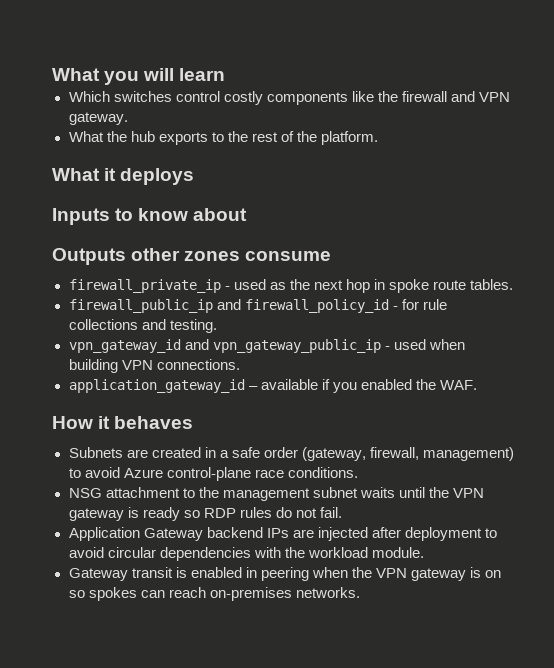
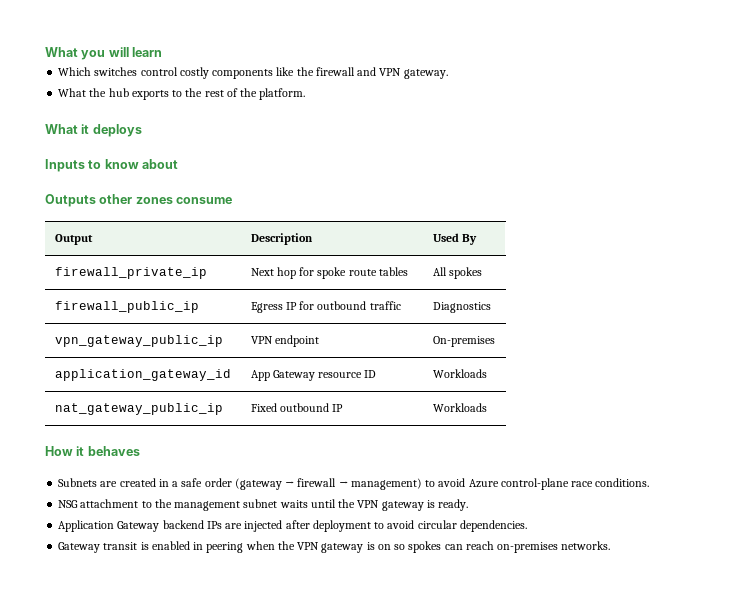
[68,279,514,293] [68,299,447,313] [68,319,217,333] [68,339,465,353] [68,359,240,373] [68,379,477,393] // firewall_private_ip - used as the next hop in spoke route tables. // firewall_public_ip and firewall_policy_id - for rule collections and testing. // vpn_gateway_id and vpn_gateway_public_ip - used when building VPN connections. // application_gateway_id – available if you enabled the WAF. -> [54,234,93,245] [250,233,313,245] [432,233,477,245] [54,267,207,279] [250,267,408,279] [432,267,482,279] [54,301,199,313] [250,301,401,313] [432,302,491,313] [54,335,223,347] [250,335,319,347] [432,336,495,347] [54,369,231,381] [250,370,377,381] [432,369,487,378] [54,403,223,415] [250,403,344,412] [432,403,487,412] // Output | Description | Used By // firewall_private_ip | Next hop for spoke route tables | All spokes // firewall_public_ip | Egress IP for outbound traffic | Diagnostics // vpn_gateway_public_ip | VPN endpoint | On-premises // application_gateway_id | App Gateway resource ID | Workloads // nat_gateway_public_ip | Fixed outbound IP | Workloads
[301,447,419,461] (gateway, firewall, -> [234,478,348,490] (gateway → firewall →
[142,507,342,521] ready so RDP rules do not fail. -> [438,499,469,511] ready.
[159,547,424,561] dependencies with the workload module. -> [459,520,527,532] dependencies.

